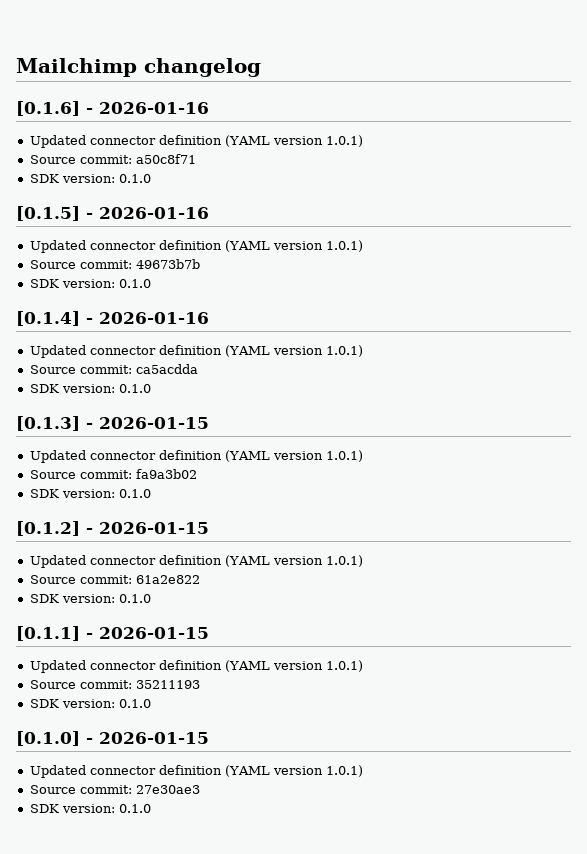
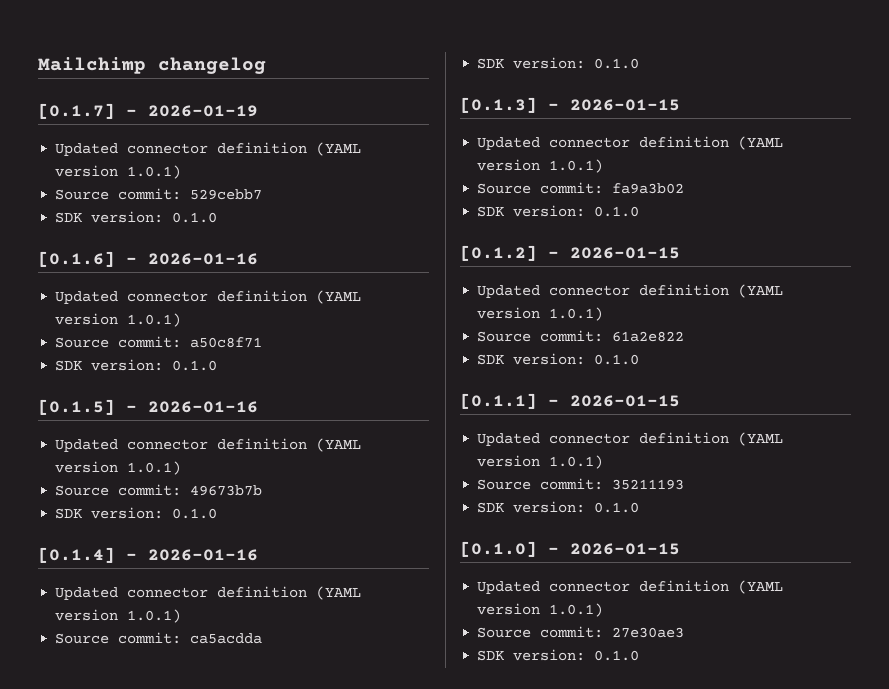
(261, 67) none -> [38,103,258,119] [55,142,362,156] [55,165,182,179] [55,188,263,200] [55,211,218,223] // [0.1.7] - 2026-01-19 // Updated connector definition (YAML version 1.0.1) // Source commit: 529cebb7 // SDK version: 0.1.0

